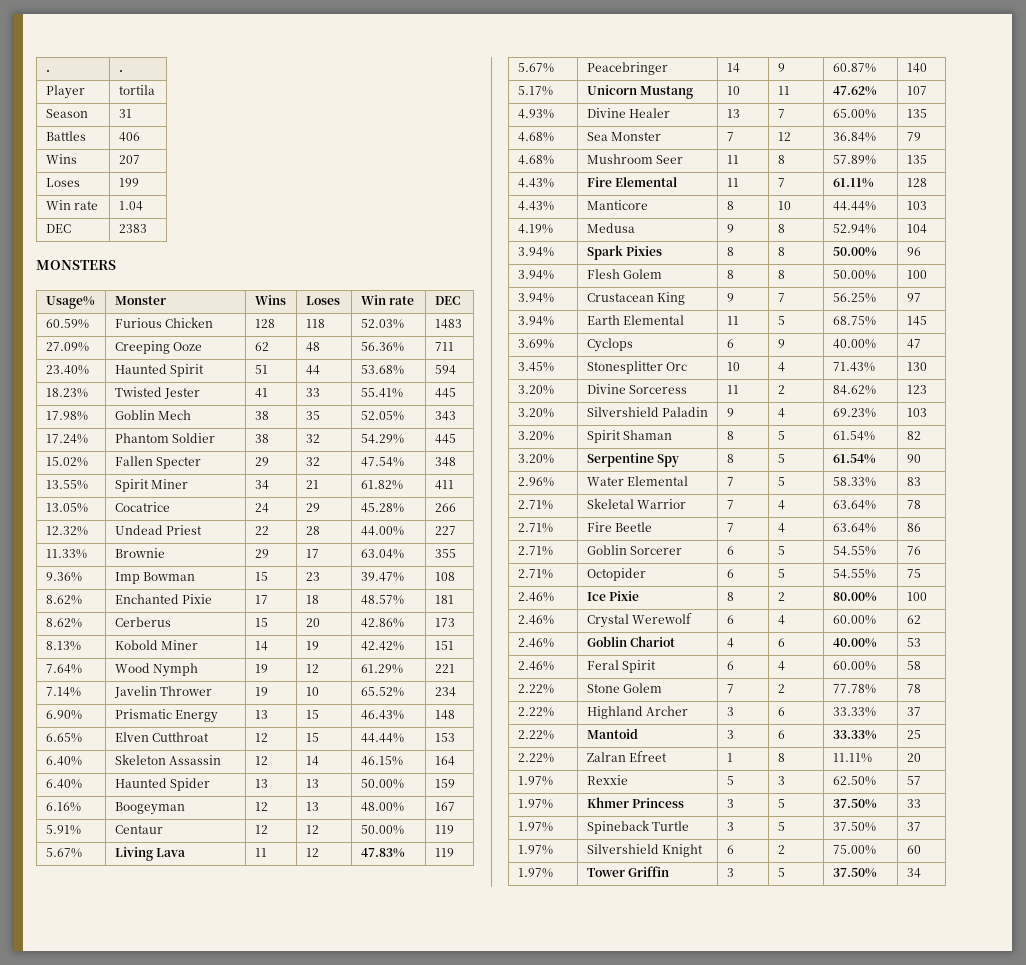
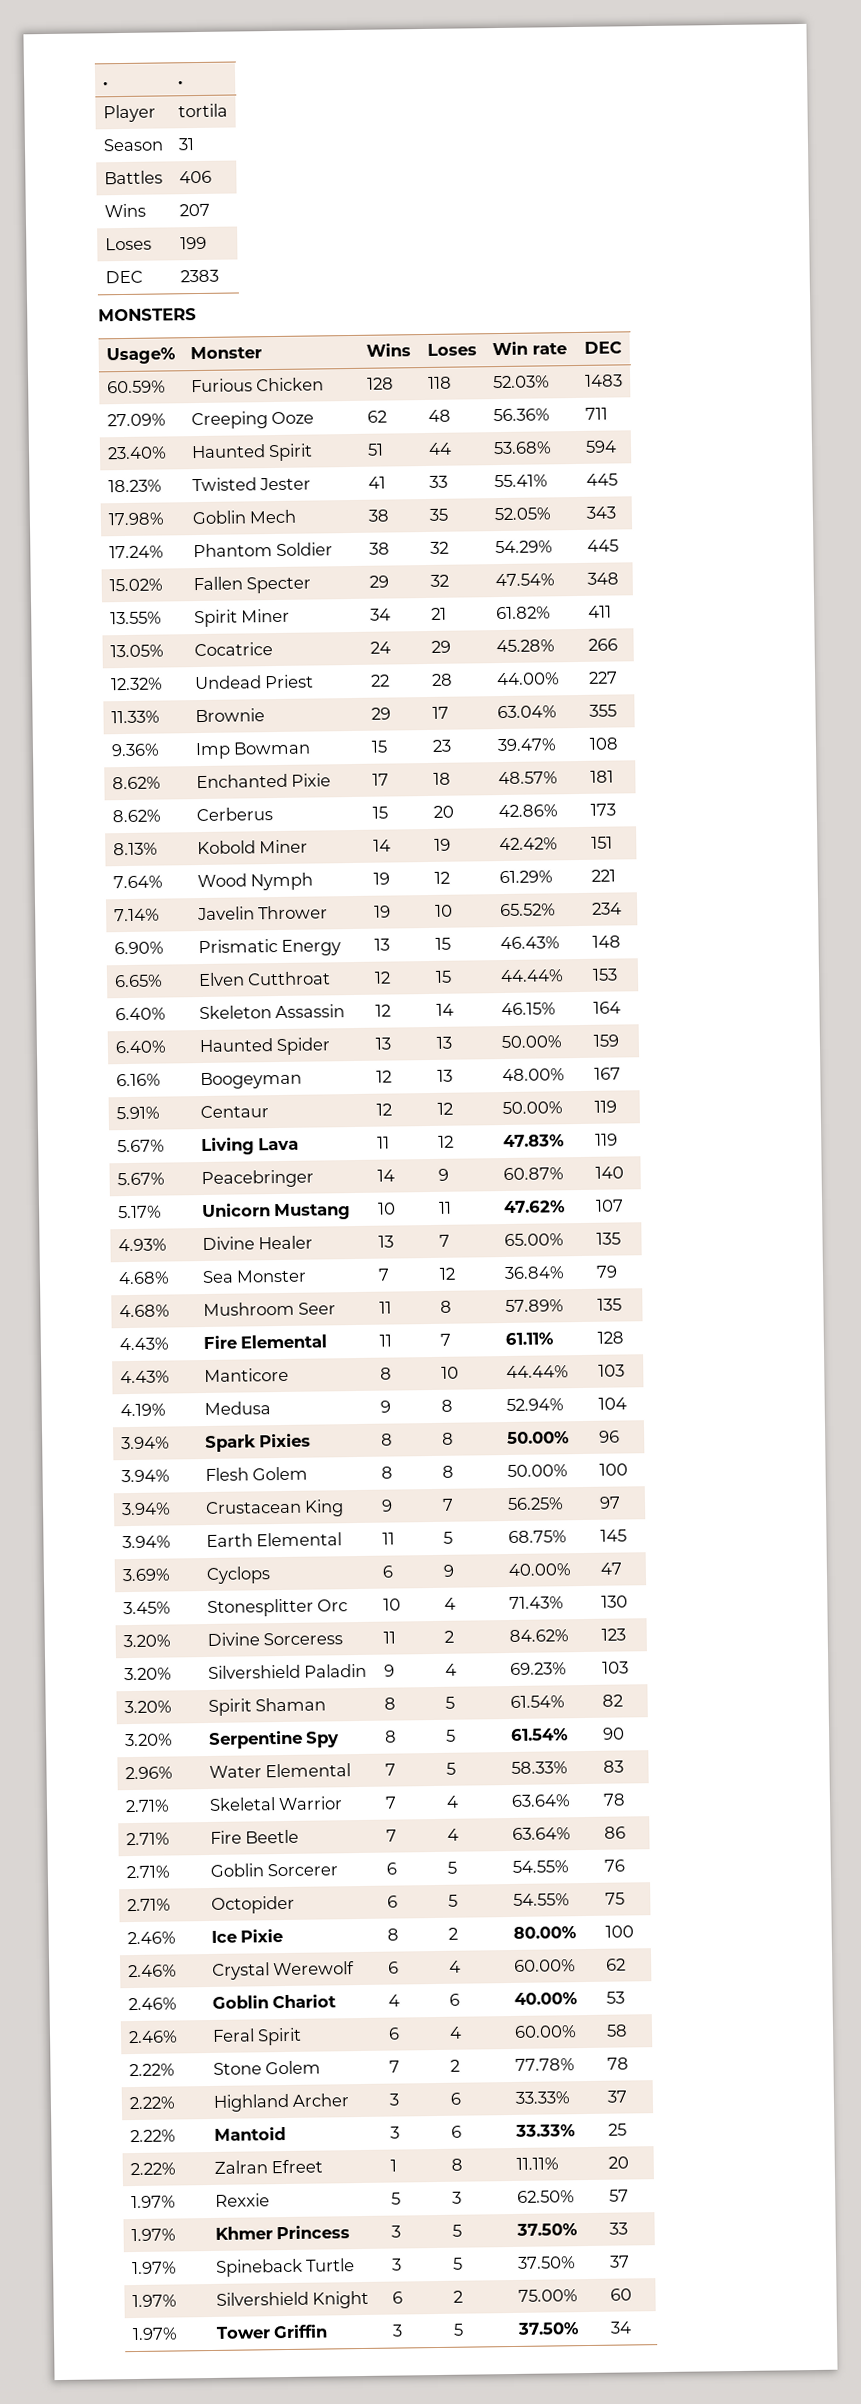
[45,200,98,210] [118,201,143,211] // Win rate | 1.04 -> (207, 243) none

